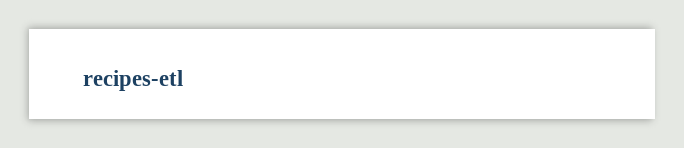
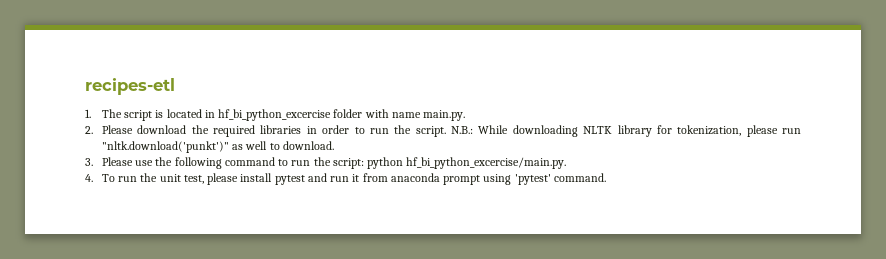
(183, 80) none -> [85,109,466,121] [85,125,801,137] [101,141,334,153] [85,157,567,169] [85,173,606,185] // 1. The script is located in hf_bi_python_excercise folder with name main.py. // 2. Please download the required libraries in order to run the script. N.B.: While downloading NLTK library for tokenization, please run "nltk.download('punkt')" as well to download. // 3. Please use the following command to run the script: python hf_bi_python_excercise/main.py. // 4. To run the unit test, please install pytest and run it from anaconda prompt using 'pytest' command.

